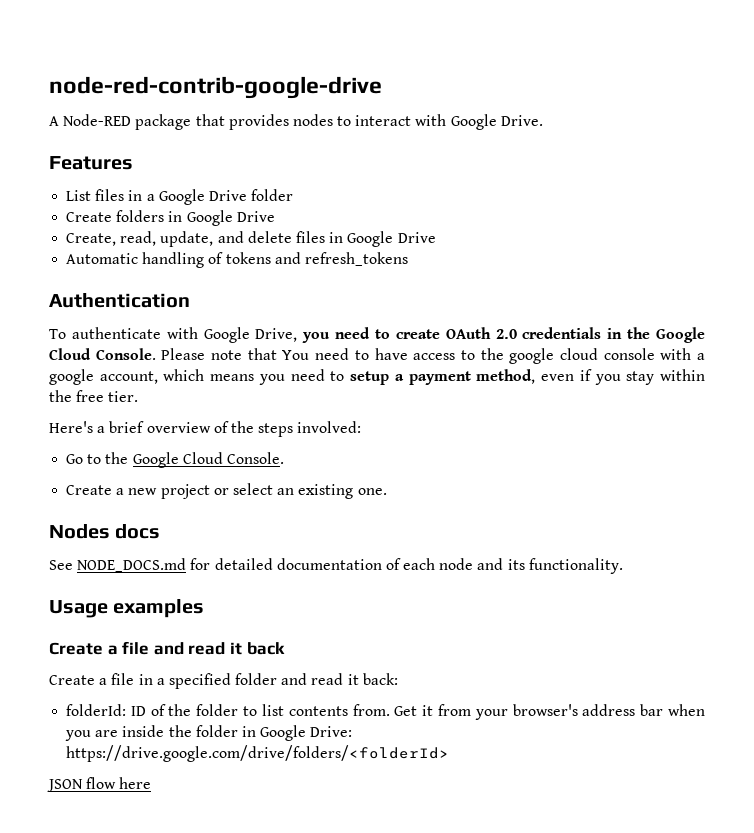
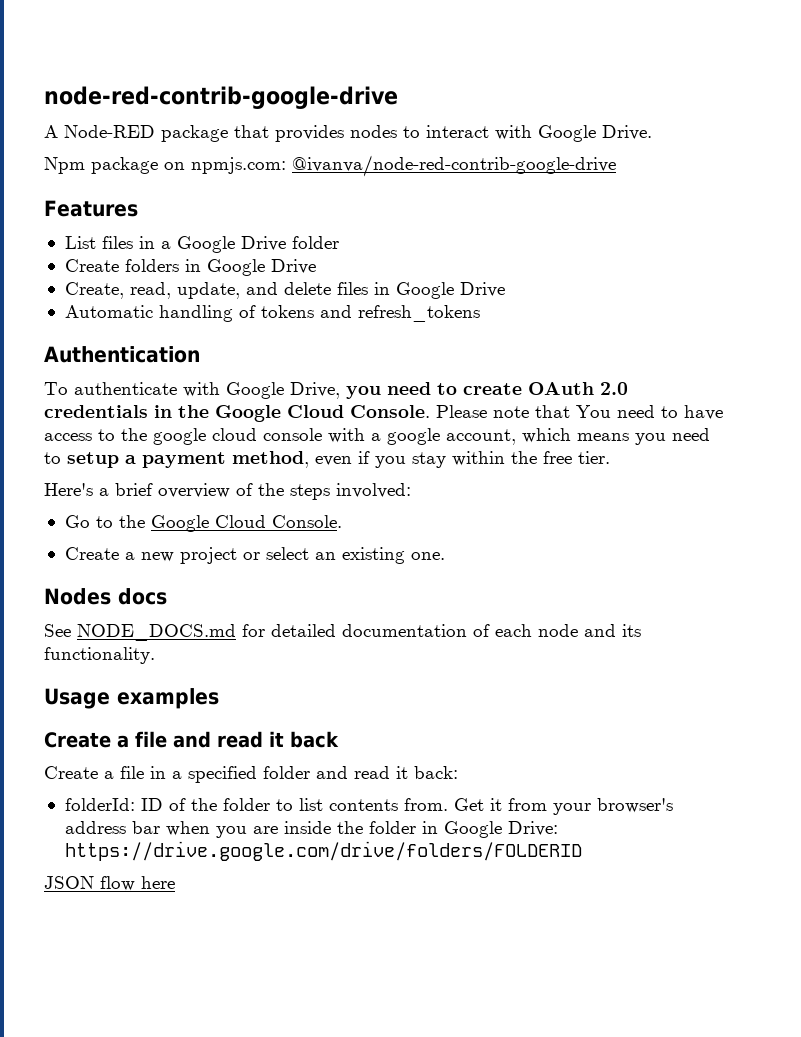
(543, 120) none -> [44,155,616,177] // Npm package on npmjs.com: @ivanva/node-red-contrib-google-drive
[66,745,450,762] https://drive.google.com/drive/folders/<folderId> -> [64,841,582,861] https://drive.google.com/drive/folders/FOLDERID

